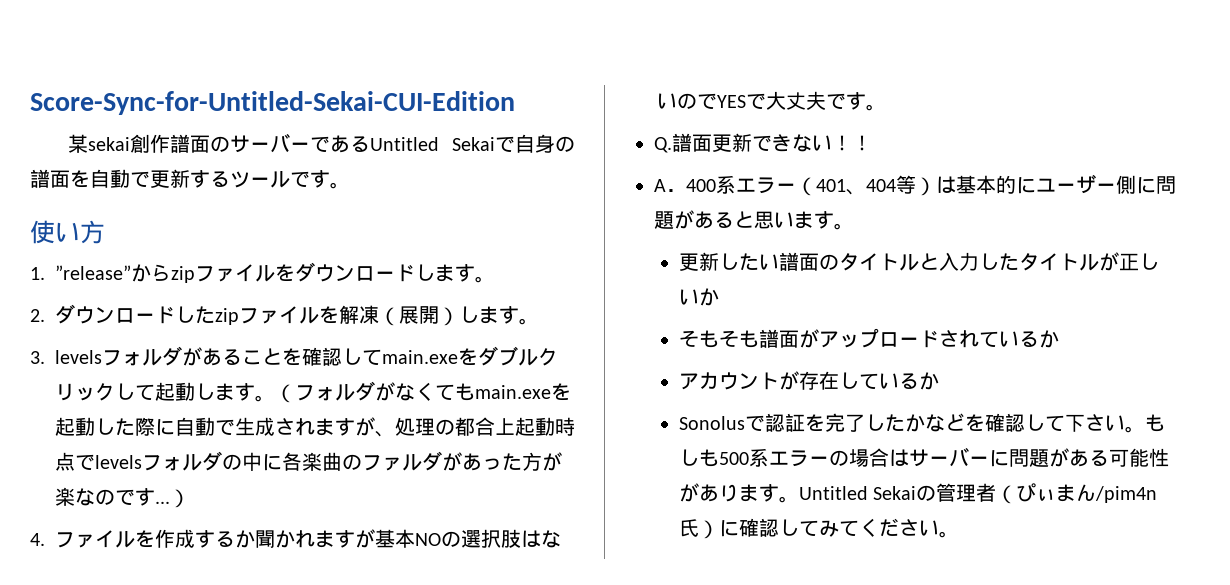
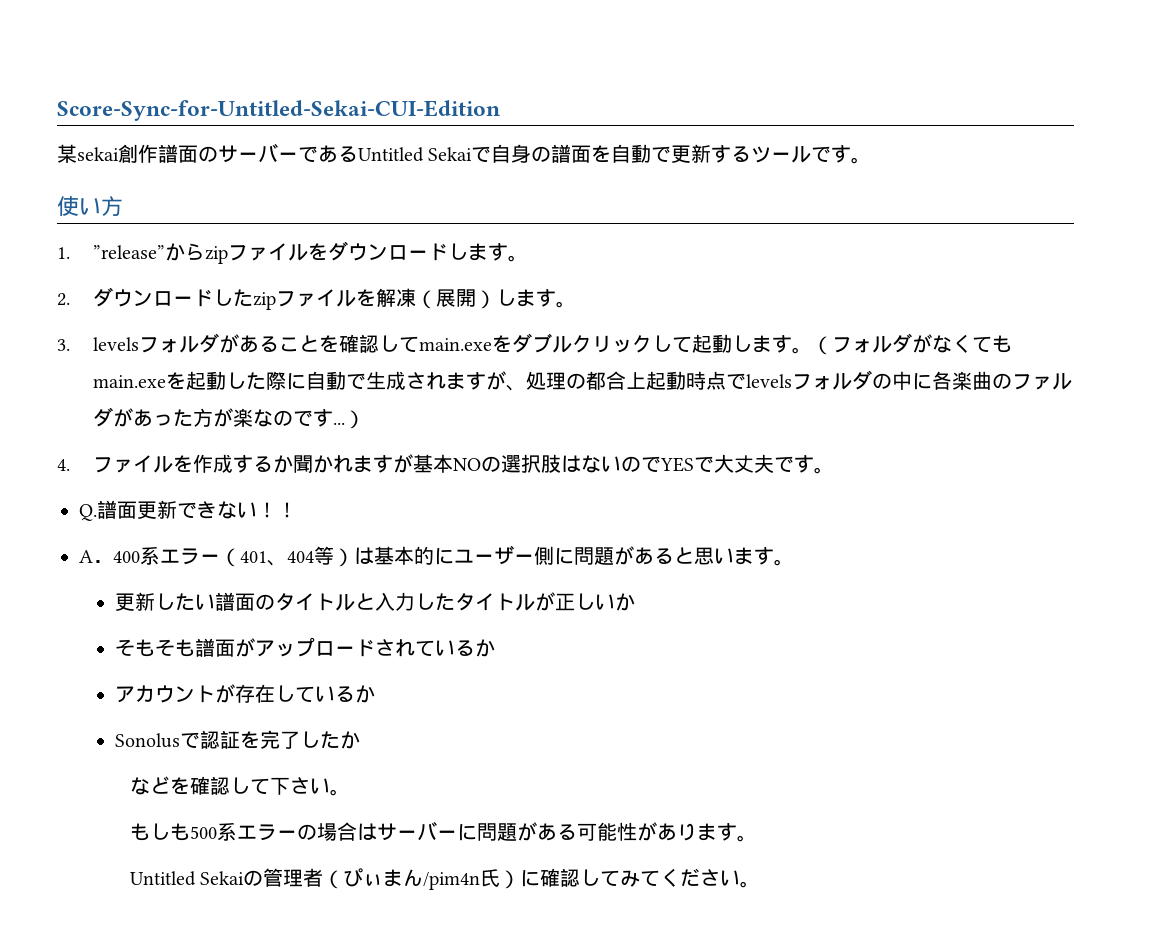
(925, 423) none -> (361, 740) //
(1145, 429) none -> (350, 792) //
(799, 499) none -> (757, 838) //

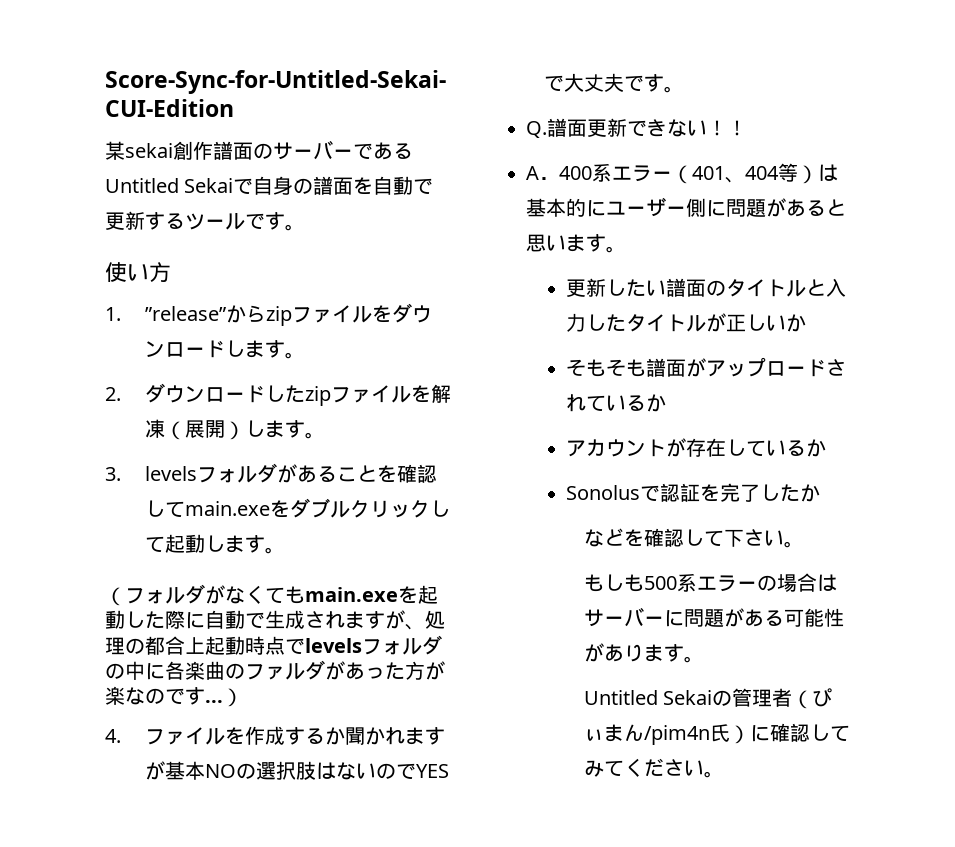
(813, 350) none -> (285, 550) //

